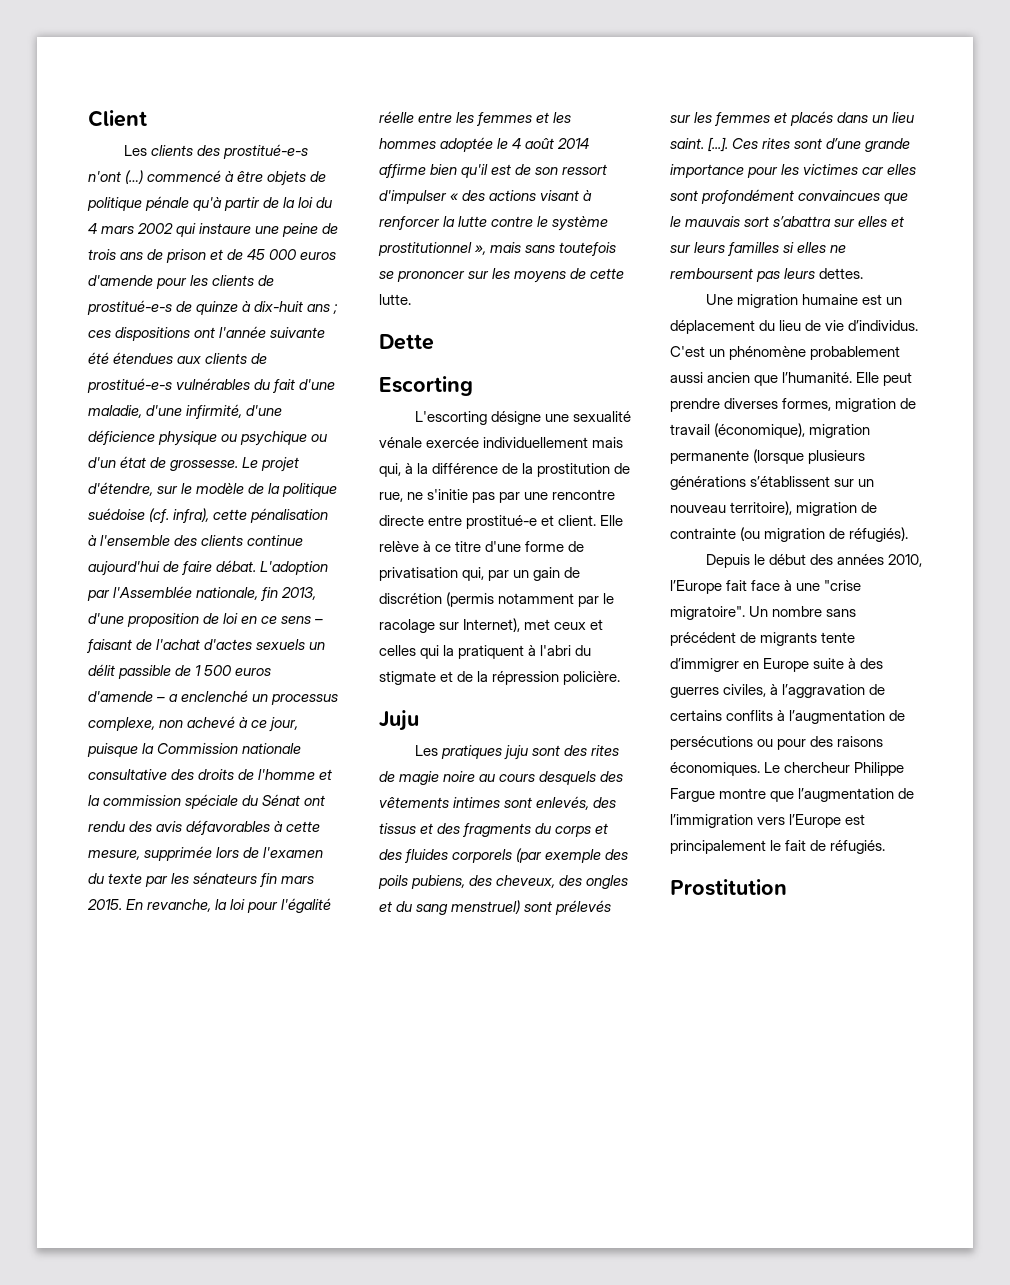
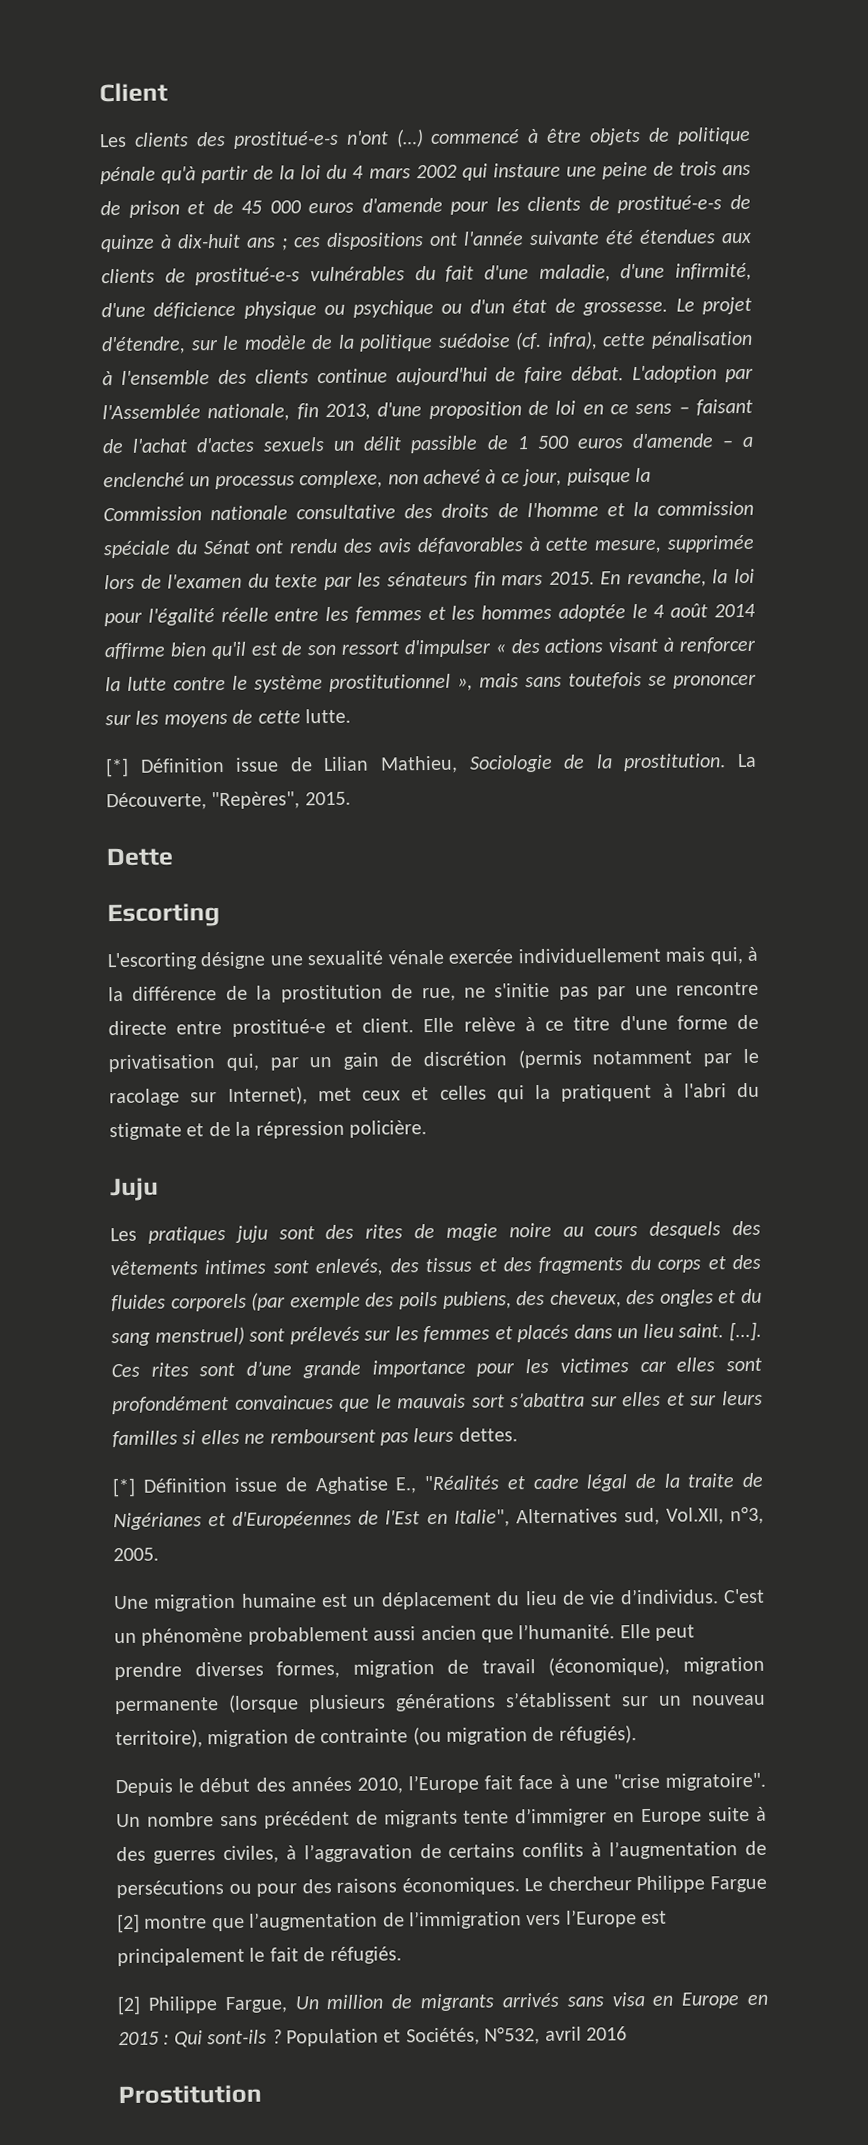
(411, 299) none -> [105,753,758,778] [106,791,351,811] // [*] Définition issue de Lilian Mathieu, Sociologie de la prostitution. La Découverte, "Repères", 2015.
(864, 273) none -> [112,1472,763,1498] [113,1506,765,1531] [113,1547,159,1562] // [*] Définition issue de Aghatise E., "Réalités et cadre légal de la traite de Nigérianes et d'Européennes de l'Est en Italie", Alternatives sud, Vol.XII, n°3, 2005.
(715, 795) none -> [117,1913,140,1934] [2]
(886, 847) none -> [117,1992,769,2016] [118,2026,627,2048] // [2] Philippe Fargue, Un million de migrants arrivés sans visa en Europe en 2015 : Qui sont-ils ? Population et Sociétés, N°532, avril 2016

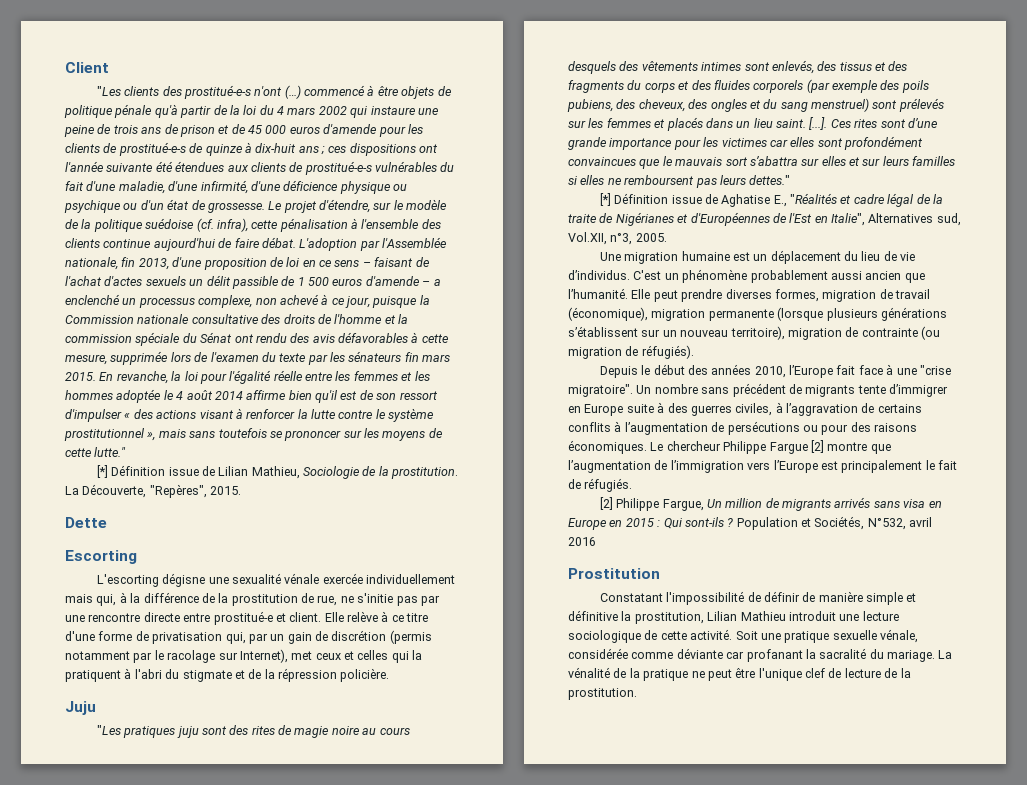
[99,133,127,148] Les -> [96,86,121,96] "Les
[305,708,351,724] lutte. -> [94,447,127,457] lutte."
[200,951,266,970] désigne -> [162,573,206,587] dégisne
[110,1227,137,1242] Les -> [96,725,121,735] "Les
[458,1427,518,1442] dettes. -> [749,175,791,185] dettes."
(262, 2094) none -> [599,591,917,605] [568,610,899,624] [568,629,918,643] [568,648,953,662] [568,667,911,681] [568,688,637,700] // Constatant l'impossibilité de définir de manière simple et définitive la prostitution, Lilian Mathieu introduit une lecture sociologique de cette activité. Soit une pratique sexuelle vénale, considérée comme déviante car profanant la sacralité du mariage. La vénalité de la pratique ne peut être l'unique clef de lecture de la prostitution.

